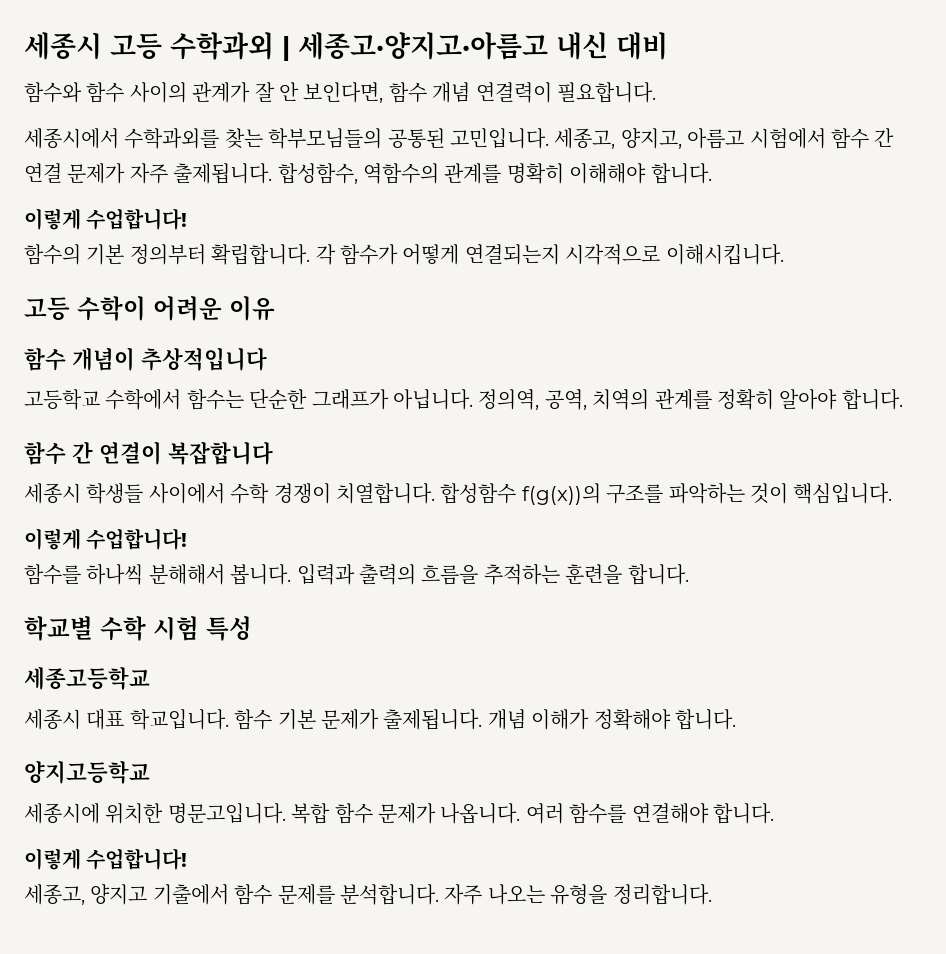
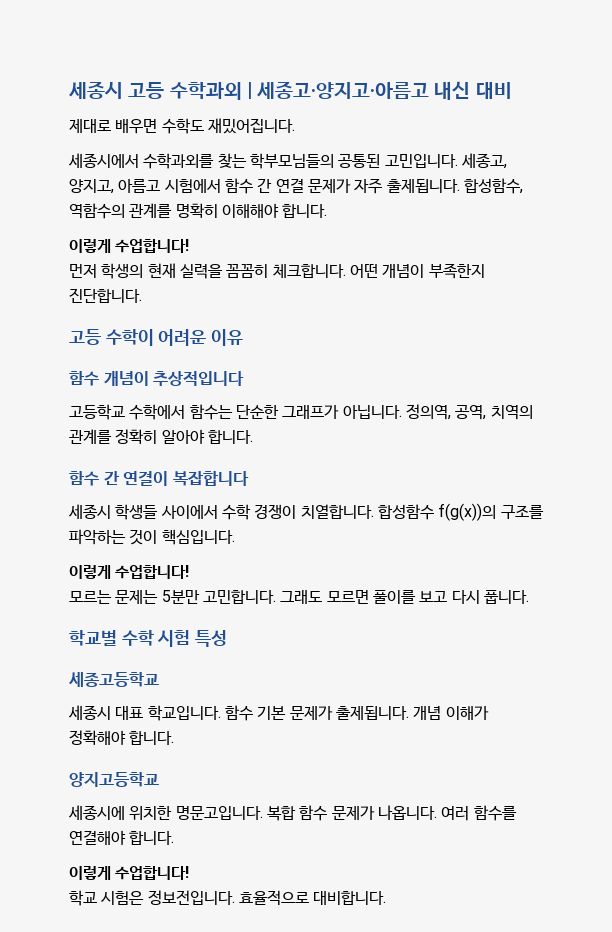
[24,82,656,103] 함수와 함수 사이의 관계가 잘 안 보인다면, 함수 개념 연결력이 필요합니다. -> [69,118,295,134] 제대로 배우면 수학도 재밌어집니다.
[24,244,784,265] 함수의 기본 정의부터 확립합니다. 각 함수가 어떻게 연결되는지 시각적으로 이해시킵니다. -> [69,263,485,279] [69,288,142,303] 먼저 학생의 현재 실력을 꼼꼼히 체크합니다. 어떤 개념이 부족한지 진단합니다.
[24,564,689,585] 함수를 하나씩 분해해서 봅니다. 입력과 출력의 흐름을 추적하는 훈련을 합니다. -> [69,590,529,604] 모르는 문제는 5분만 고민합니다. 그래도 모르면 풀이를 보고 다시 풉니다.
[24,884,712,905] 세종고, 양지고 기출에서 함수 문제를 분석합니다. 자주 나오는 유형을 정리합니다. -> [69,890,387,906] 학교 시험은 정보전입니다. 효율적으로 대비합니다.

